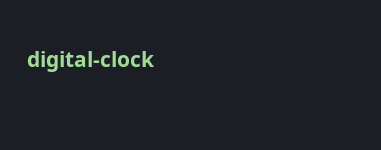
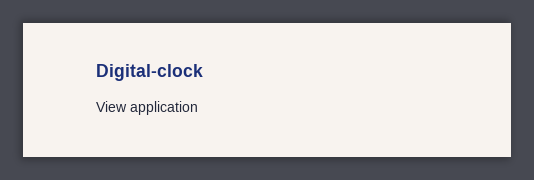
[27,51,155,72] digital-clock -> [96,64,203,81] [96,101,198,115] Digital-clock // View application

